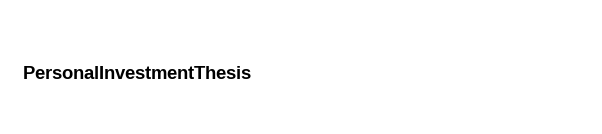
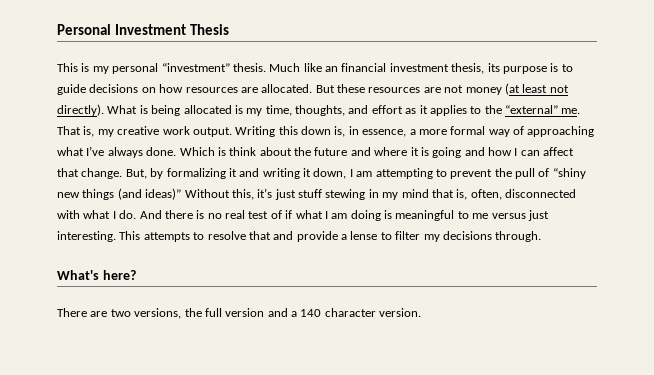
[23,66,251,79] PersonalInvestmentThesis -> [57,24,229,35] [57,63,573,74] [57,83,569,95] [57,104,581,116] [57,126,595,137] [57,146,575,158] [57,168,586,179] [57,188,576,200] [57,210,549,221] [57,231,542,242] [57,270,136,280] [57,308,422,319] Personal Investment Thesis // This is my personal “investment” thesis. Much like an financial investment thesis, its purpose is to guide decisions on how resources are allocated. But these resources are not money (at least not directly). What is being allocated is my time, thoughts, and effort as it applies to the “external” me. That is, my creative work output. Writing this down is, in essence, a more formal way of approaching what I’ve always done. Which is think about the future and where it is going and how I can affect that change. But, by formalizing it and writing it down, I am attempting to prevent the pull of “shiny new things (and ideas)” Without this, it’s just stuff stewing in my mind that is, often, disconnected with what I do. And there is no real test of if what I am doing is meaningful to me versus just interesting. This attempts to resolve that and provide a lense to filter my decisions through. // What's here? // There are two versions, the full version and a 140 character version.

